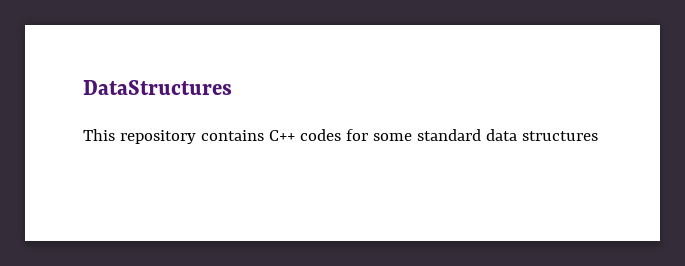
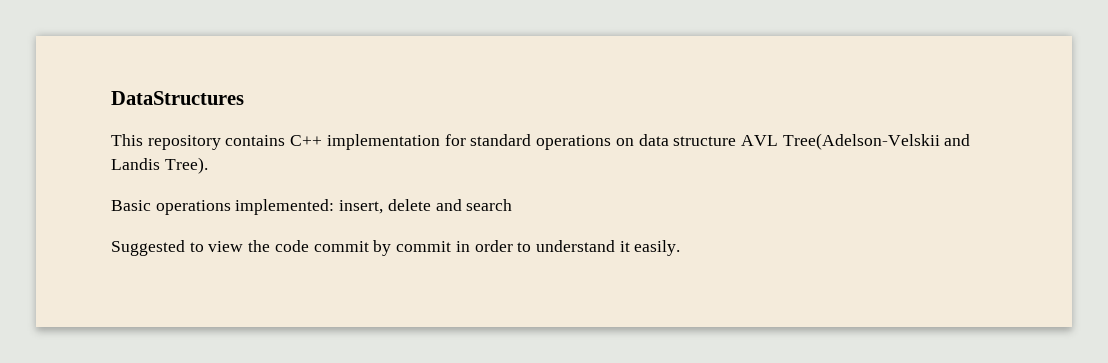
[299,129,598,141] codes for some standard data structures -> [326,133,971,150] [111,157,208,174] [111,199,513,215] [111,240,681,256] implementation for standard operations on data structure AVL Tree(Adelson-Velskii and Landis Tree). // Basic operations implemented: insert, delete and search // Suggested to view the code commit by commit in order to understand it easily.

